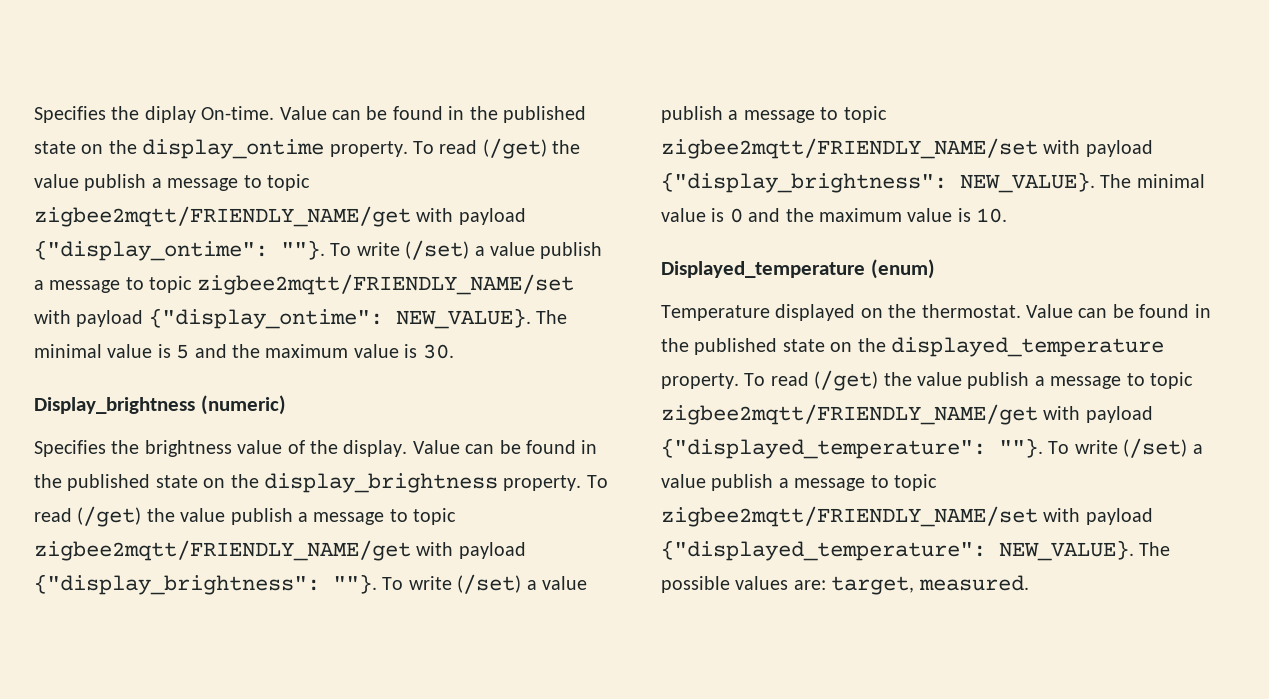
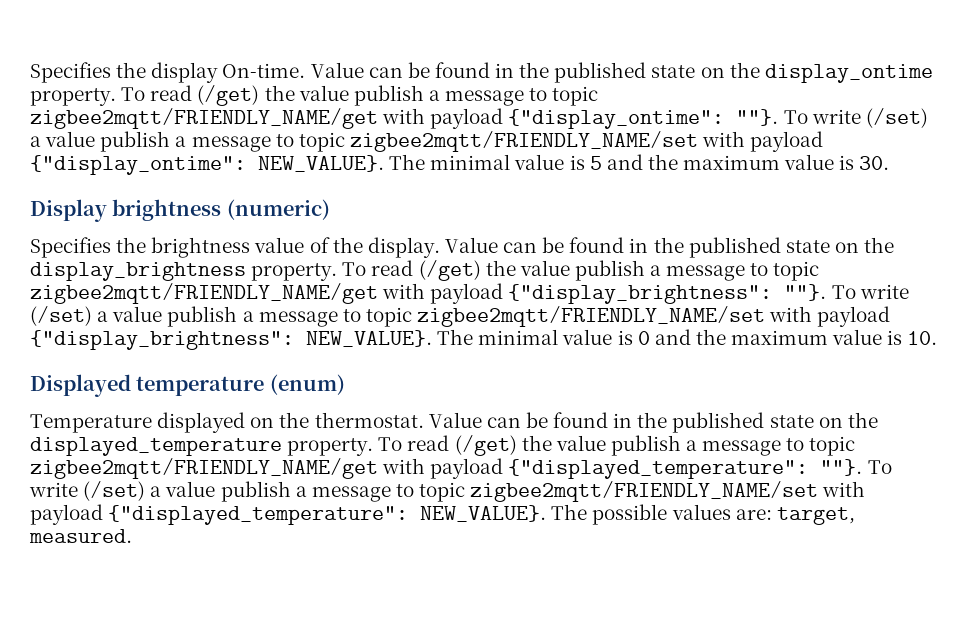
[34,106,196,123] Specifies the diplay -> [30,62,219,83] Specifies the display
[34,397,195,414] Display_brightness -> [30,199,222,222] Display brightness
[661,261,865,278] Displayed_temperature -> [30,374,265,397] Displayed temperature

